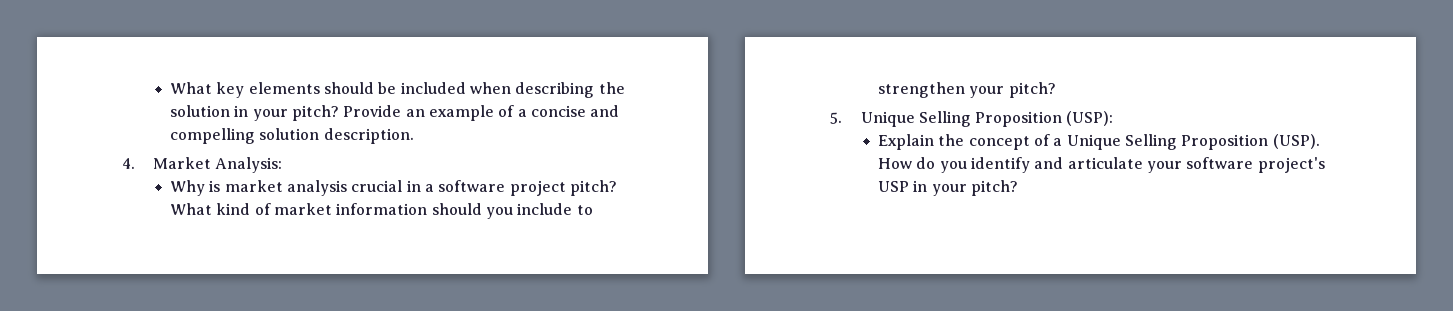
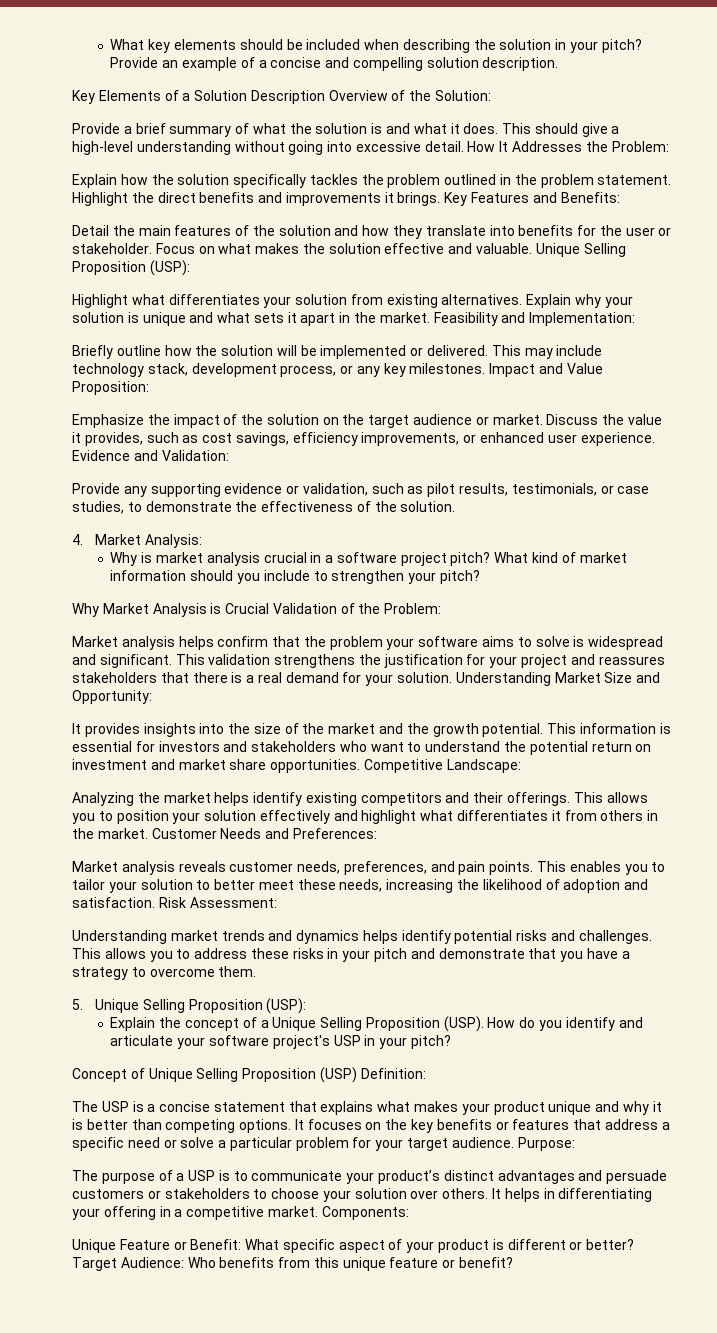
(414, 136) none -> [72,90,492,104] [72,123,620,137] [72,141,669,155] [72,174,672,188] [72,192,620,206] [72,225,672,239] [72,243,626,257] [72,260,190,276] [72,294,633,308] [72,312,636,326] [72,345,603,359] [72,363,603,377] [72,381,149,395] [72,414,662,428] [72,432,655,446] [72,450,229,461] [72,483,650,497] [72,501,456,514] // Key Elements of a Solution Description Overview of the Solution: // Provide a brief summary of what the solution is and what it does. This should give a high-level understanding without going into excessive detail. How It Addresses the Problem: // Explain how the solution specifically tackles the problem outlined in the problem statement. Highlight the direct benefits and improvements it brings. Key Features and Benefits: // Detail the main features of the solution and how they translate into benefits for the user or stakeholder. Focus on what makes the solution effective and valuable. Unique Selling Proposition (USP): // Highlight what differentiates your solution from existing alternatives. Explain why your solution is unique and what sets it apart in the market. Feasibility and Implementation: // Briefly outline how the solution will be implemented or delivered. This may include technology stack, development process, or any key milestones. Impact and Value Proposition: // Emphasize the impact of the solution on the target audience or market. Discuss the value it provides, such as cost savings, efficiency improvements, or enhanced user experience. Evidence and Validation: // Provide any supporting evidence or validation, such as pilot results, testimonials, or case studies, to demonstrate the effectiveness of the solution.
(1056, 90) none -> [72,603,442,617] [72,636,664,650] [72,654,665,668] [72,672,661,686] [72,690,152,704] [72,723,671,737] [72,741,652,755] [72,759,521,773] [72,792,648,806] [72,810,659,824] [72,828,377,839] [72,861,666,875] [72,879,649,893] [72,897,277,908] [72,930,652,944] [72,948,630,962] [72,966,257,980] // Why Market Analysis is Crucial Validation of the Problem: // Market analysis helps confirm that the problem your software aims to solve is widespread and significant. This validation strengthens the justification for your project and reassures stakeholders that there is a real demand for your solution. Understanding Market Size and Opportunity: // It provides insights into the size of the market and the growth potential. This information is essential for investors and stakeholders who want to understand the potential return on investment and market share opportunities. Competitive Landscape: // Analyzing the market helps identify existing competitors and their offerings. This allows you to position your solution effectively and highlight what differentiates it from others in the market. Customer Needs and Preferences: // Market analysis reveals customer needs, preferences, and pain points. This enables you to tailor your solution to better meet these needs, increasing the likelihood of adoption and satisfaction. Risk Assessment: // Understanding market trends and dynamics helps identify potential risks and challenges. This allows you to address these risks in your pitch and demonstrate that you have a strategy to overcome them.
(1019, 188) none -> [72,1067,426,1083] [72,1101,662,1115] [72,1119,670,1133] [72,1137,575,1151] [72,1170,668,1184] [72,1188,653,1202] [72,1206,409,1220] [72,1239,635,1253] [72,1257,514,1271] // Concept of Unique Selling Proposition (USP) Definition: // The USP is a concise statement that explains what makes your product unique and why it is better than competing options. It focuses on the key benefits or features that address a specific need or solve a particular problem for your target audience. Purpose: // The purpose of a USP is to communicate your product’s distinct advantages and persuade customers or stakeholders to choose your solution over others. It helps in differentiating your offering in a competitive market. Components: // Unique Feature or Benefit: What specific aspect of your product is different or better? Target Audience: Who benefits from this unique feature or benefit?

